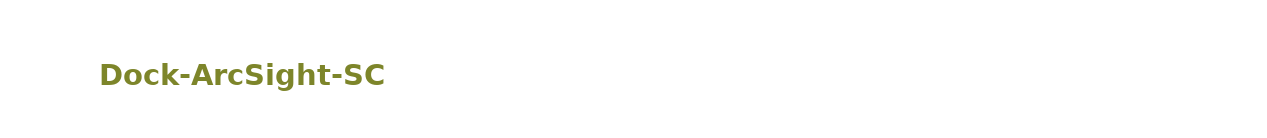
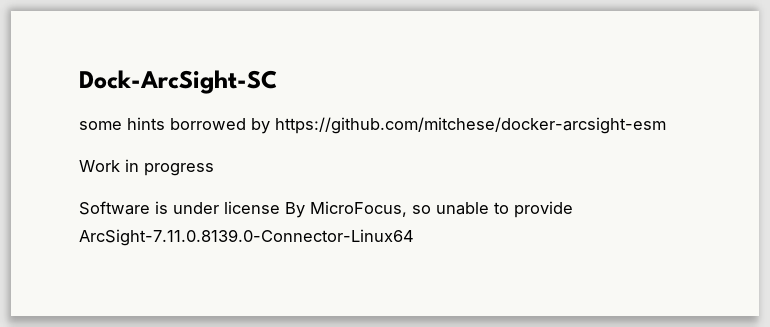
(385, 77) none -> [79,117,666,134] [79,159,214,176] [79,201,573,218] [79,229,414,246] // some hints borrowed by https://github.com/mitchese/docker-arcsight-esm // Work in progress // Software is under license By MicroFocus, so unable to provide ArcSight-7.11.0.8139.0-Connector-Linux64

